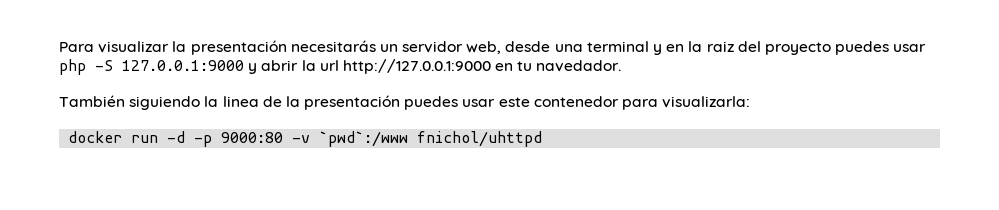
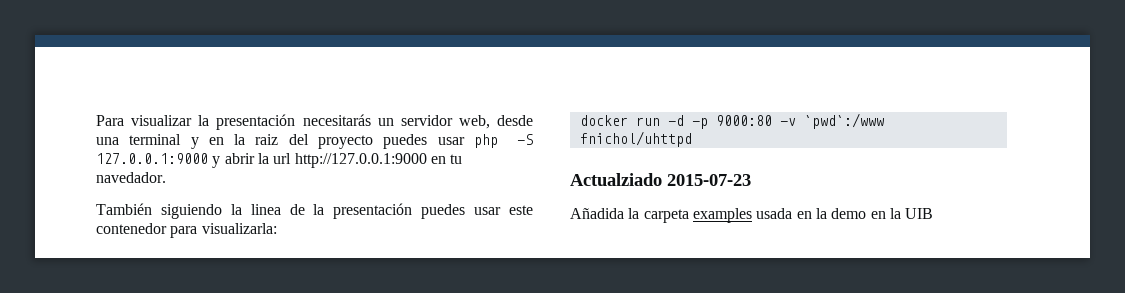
(543, 139) none -> [570,173,751,186] [570,208,934,223] // Actualziado 2015-07-23 // Añadida la carpeta examples usada en la demo en la UIB

